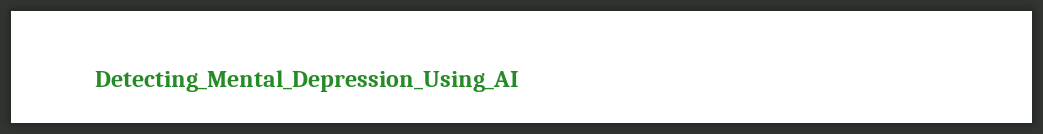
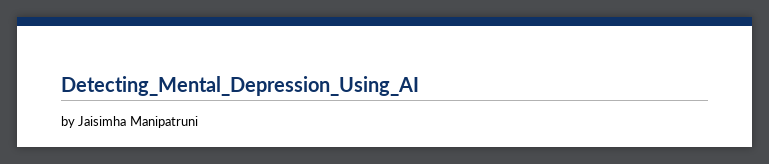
(519, 81) none -> [61,116,198,128] // by Jaisimha Manipatruni

